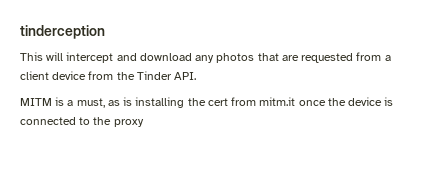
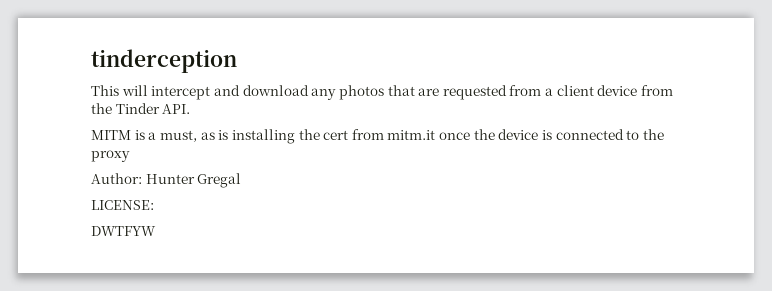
(144, 123) none -> [91,173,242,188] [91,200,154,210] [91,226,156,236] // Author: Hunter Gregal // LICENSE: // DWTFYW

